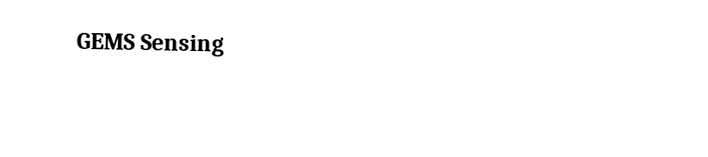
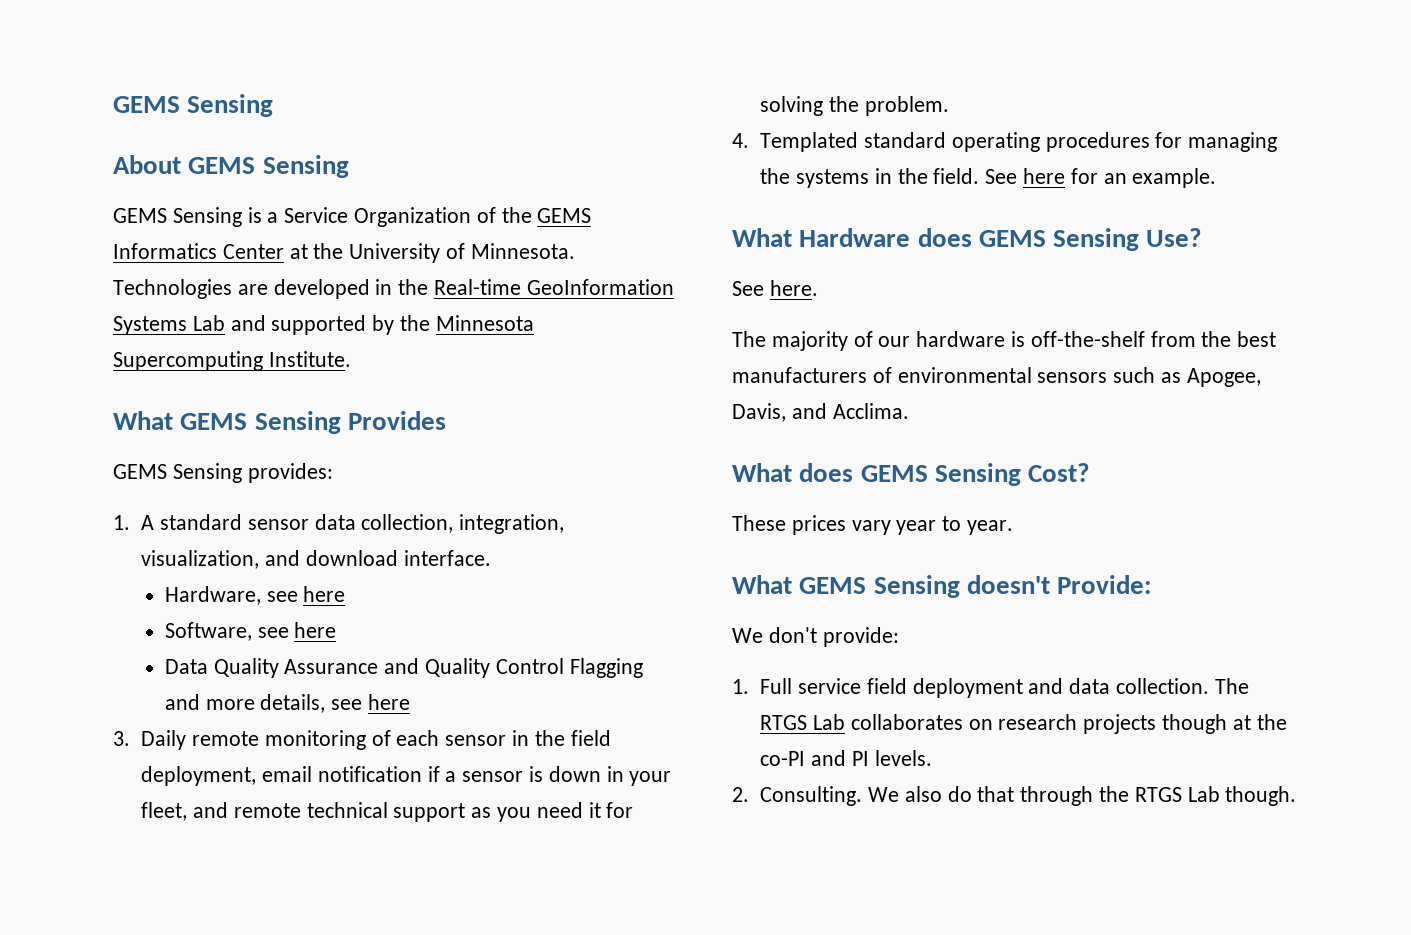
[76,32,225,57] GEMS Sensing -> [113,94,274,117] [113,155,349,178] [113,207,592,227] [113,243,575,263] [113,279,674,299] [113,315,534,335] [113,351,351,371] [113,411,446,434] [113,463,333,483] [113,514,565,534] [141,550,491,569] [164,586,346,605] [164,622,337,641] [164,658,643,678] [164,694,411,713] [113,730,611,750] [141,766,672,786] [141,802,634,822] [760,96,949,116] [732,132,1278,152] [760,168,1217,188] [732,228,1203,251] [732,280,818,296] [732,331,1277,351] [732,367,1261,387] [732,403,909,422] [732,463,1091,486] [732,515,1014,535] [732,575,1152,598] [732,627,899,647] [732,678,1249,698] [760,714,1287,734] [760,750,932,766] [732,786,1297,806] GEMS Sensing // About GEMS Sensing // GEMS Sensing is a Service Organization of the GEMS Informatics Center at the University of Minnesota. Technologies are developed in the Real-time GeoInformation Systems Lab and supported by the Minnesota Supercomputing Institute. // What GEMS Sensing Provides // GEMS Sensing provides: // 1. A standard sensor data collection, integration, visualization, and download interface. // Hardware, see here // Software, see here // Data Quality Assurance and Quality Control Flagging and more details, see here // 3. Daily remote monitoring of each sensor in the field deployment, email notification if a sensor is down in your fleet, and remote technical support as you need it for solving the problem. // 4. Templated standard operating procedures for managing the systems in the field. See here for an example. // What Hardware does GEMS Sensing Use? // See here. // The majority of our hardware is off-the-shelf from the best manufacturers of environmental sensors such as Apogee, Davis, and Acclima. // What does GEMS Sensing Cost? // These prices vary year to year. // What GEMS Sensing doesn't Provide: // We don't provide: // 1. Full service field deployment and data collection. The RTGS Lab collaborates on research projects though at the co-PI and PI levels. // 2. Consulting. We also do that through the RTGS Lab though.

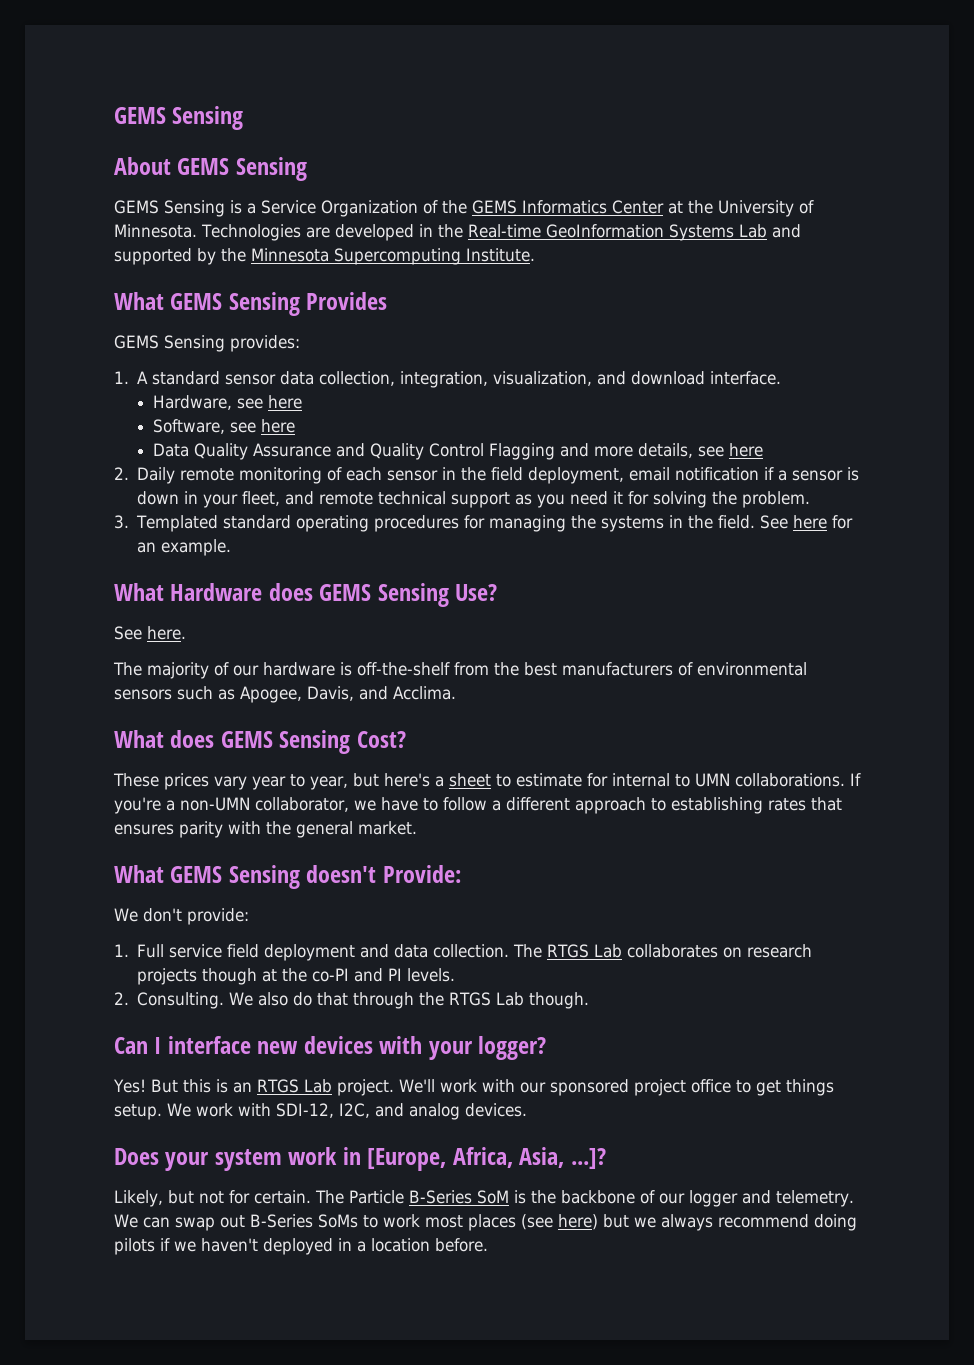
[113,731,130,746] 3. -> [114,467,129,480] 2.
[732,133,749,148] 4. -> [114,515,129,529] 3.
[967,520,1014,535] year. -> [310,773,861,790] [114,797,842,814] [114,821,417,838] year, but here's a sheet to estimate for internal to UMN collaborations. If you're a non-UMN collaborator, we have to follow a different approach to establishing rates that ensures parity with the general market.
(1297, 796) none -> [114,1036,547,1060] [113,1079,834,1096] [114,1103,527,1120] [114,1147,606,1171] [114,1190,854,1207] [114,1214,857,1231] [114,1238,488,1255] // Can I interface new devices with your logger? // Yes! But this is an RTGS Lab project. We'll work with our sponsored project office to get things setup. We work with SDI-12, I2C, and analog devices. // Does your system work in [Europe, Africa, Asia, ...]? // Likely, but not for certain. The Particle B-Series SoM is the backbone of our logger and telemetry. We can swap out B-Series SoMs to work most places (see here) but we always recommend doing pilots if we haven't deployed in a location before.

